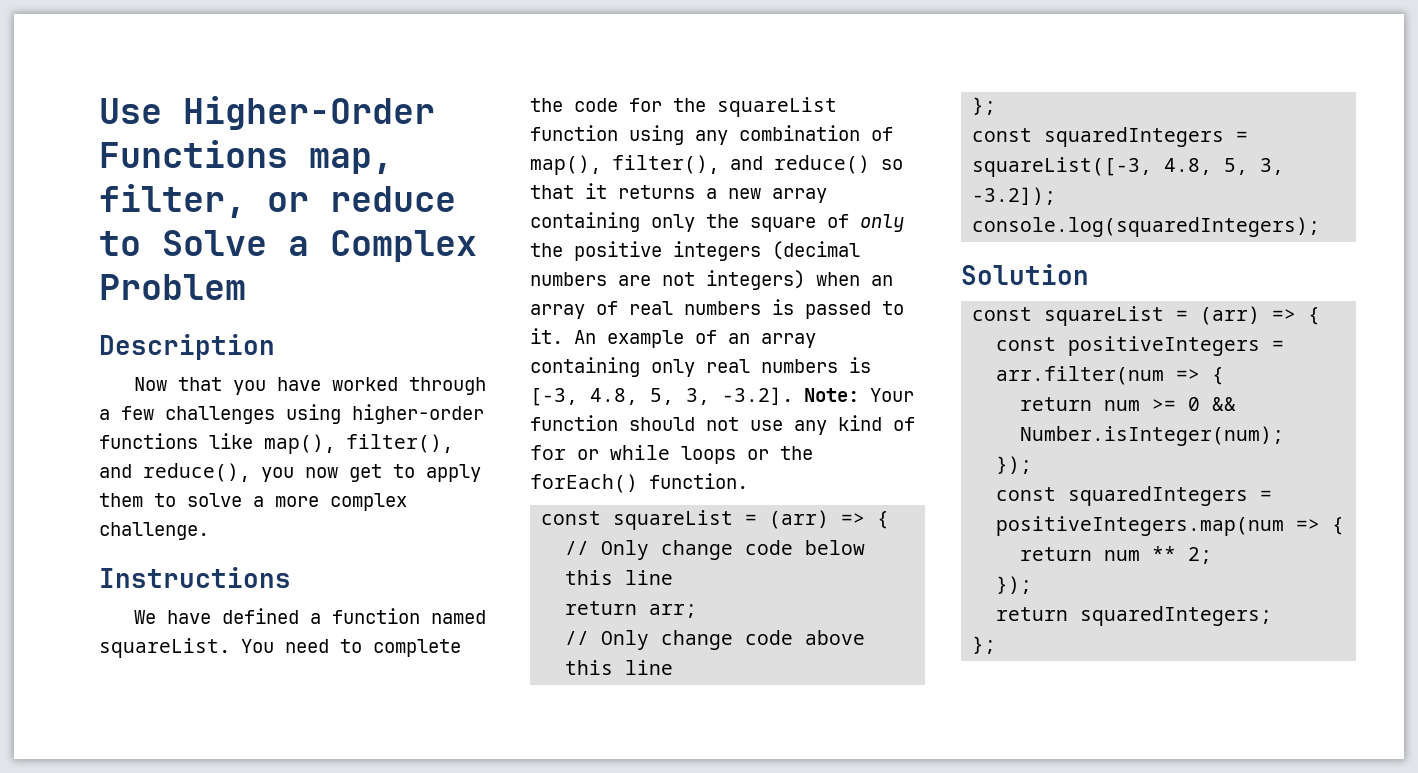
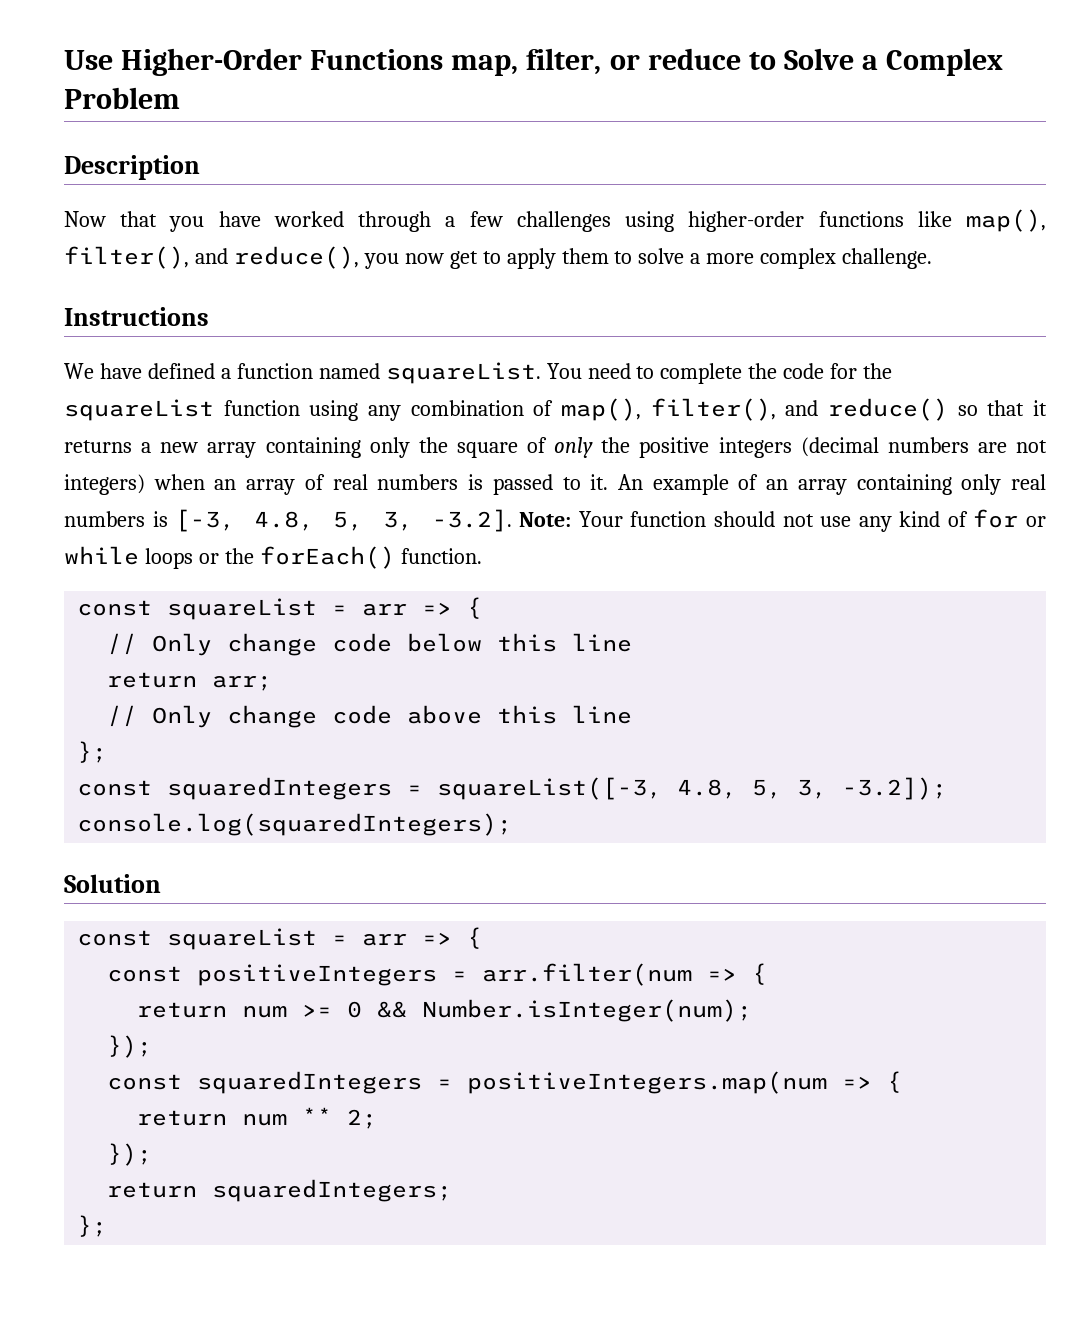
[769,510,830,529] (arr) -> [362,603,408,616] arr
[1200,306,1261,325] (arr) -> [362,933,408,946] arr

